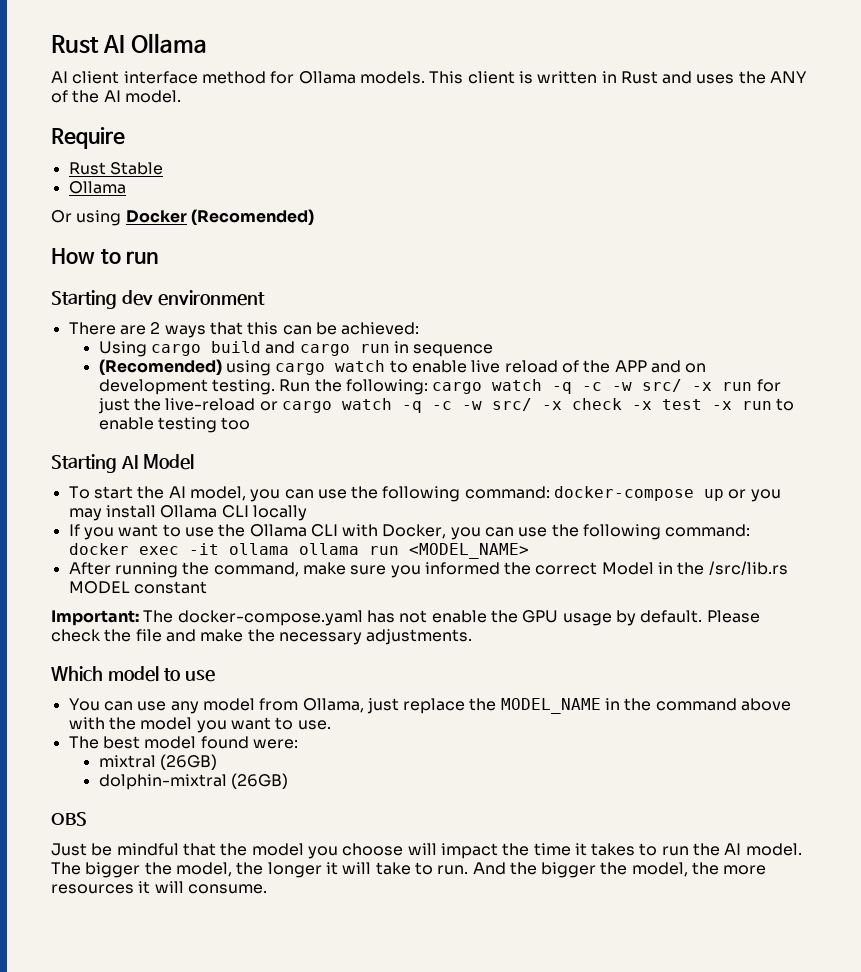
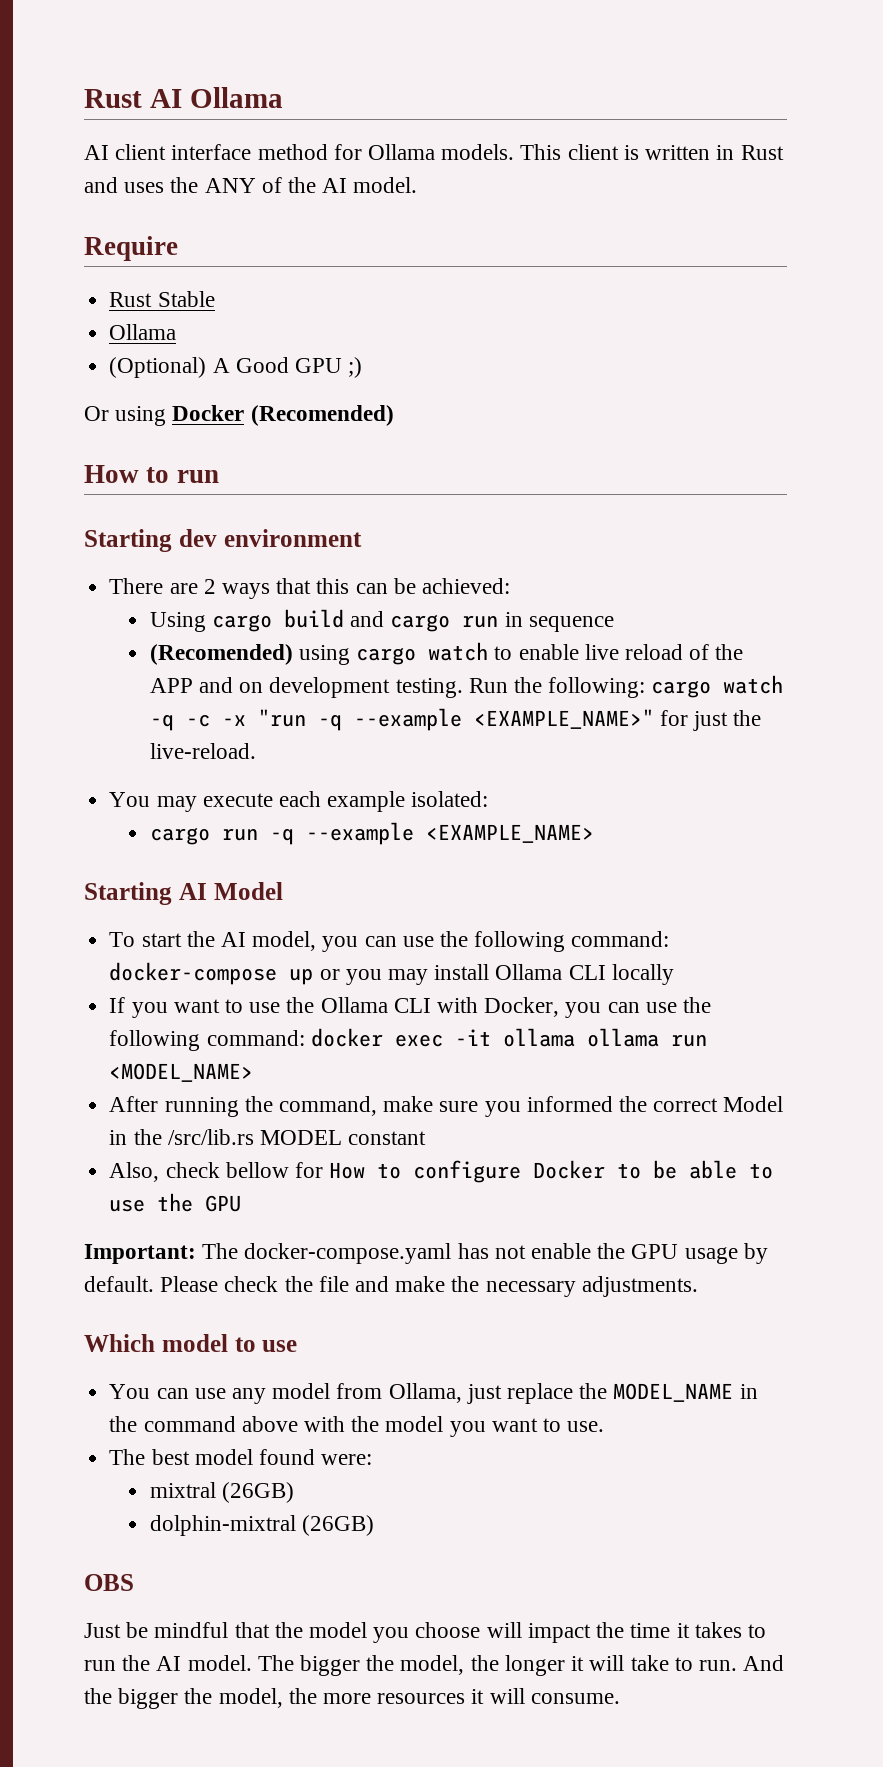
(126, 187) none -> [109,357,363,378] // (Optional) A Good GPU ;)
[612,379,781,392] [97,398,795,414] [98,417,251,433] -w src/ -x run for just the live-reload or cargo watch -q -c -w src/ -x check -x test -x run to enable testing too -> [221,708,762,731] [149,743,256,759] [109,791,489,812] [149,822,594,845] -x "run -q --example <EXAMPLE_NAME>" for just the live-reload. // You may execute each example isolated: // cargo run -q --example <EXAMPLE_NAME>
(207, 587) none -> [109,1160,774,1183] [109,1193,242,1212] // Also, check bellow for How to configure Docker to be able to use the GPU

